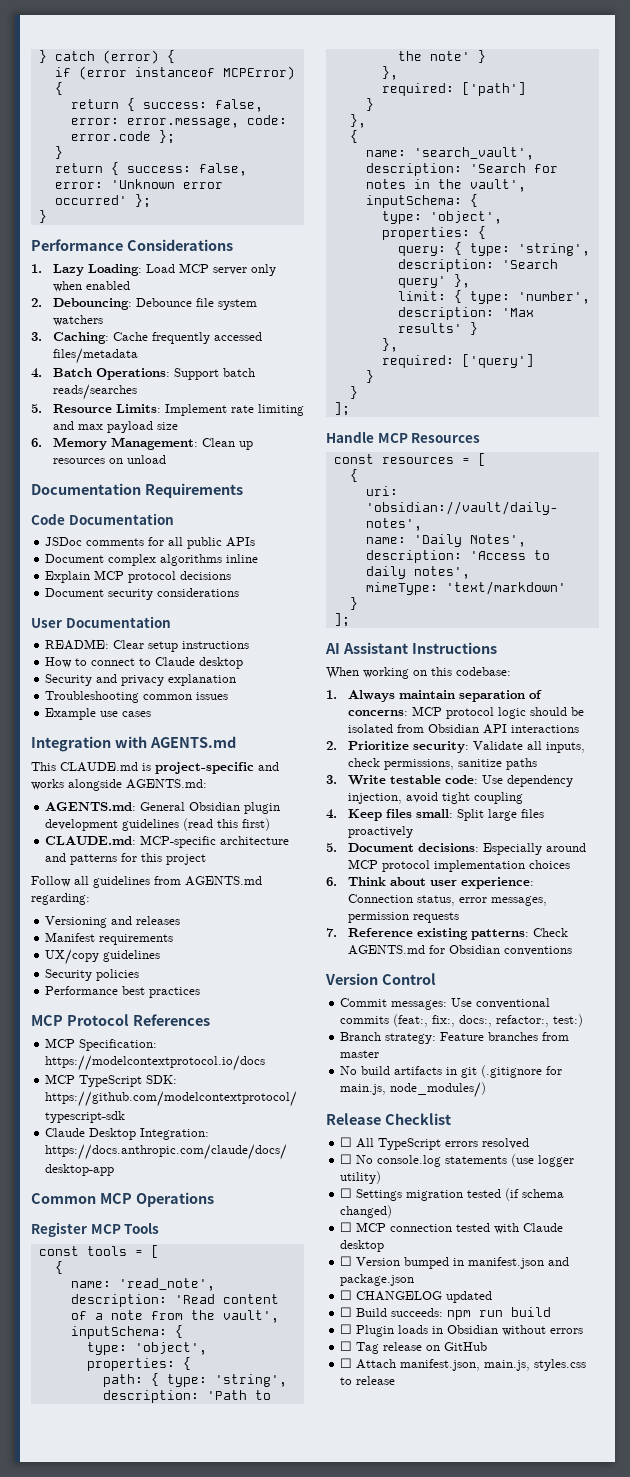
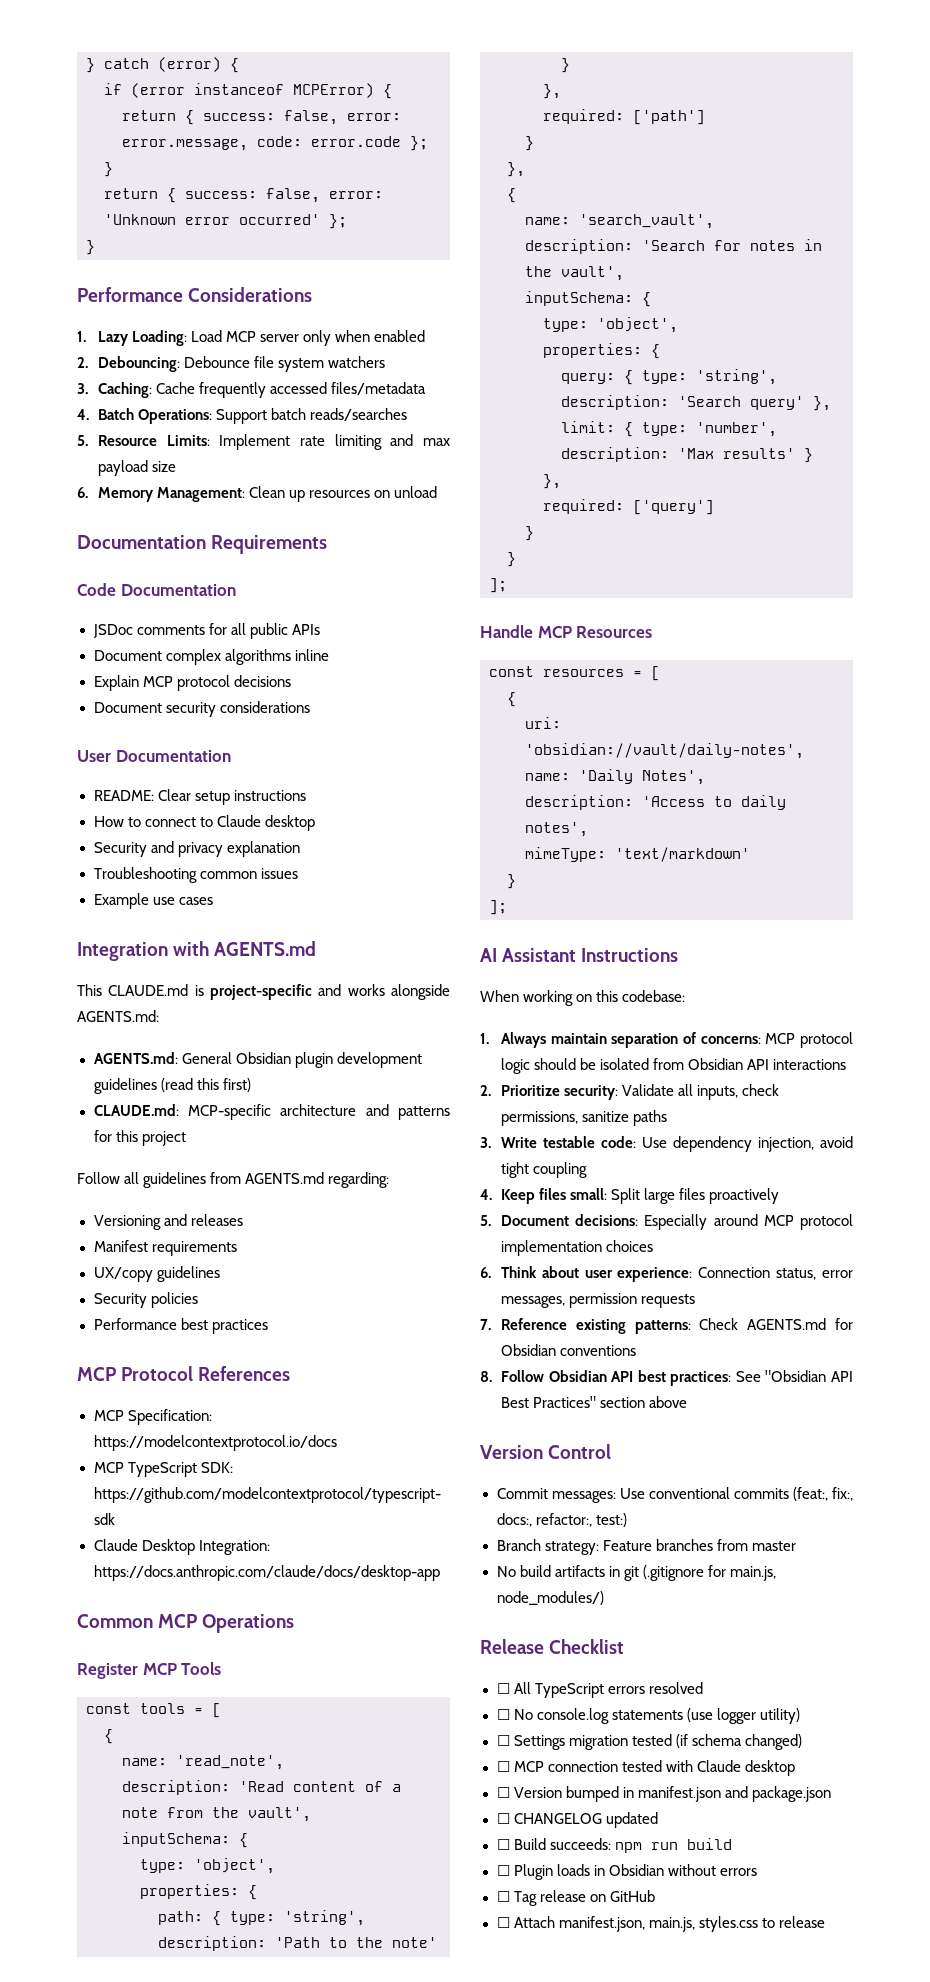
(572, 951) none -> [480,1370,854,1386] [500,1396,688,1408] // 8. Follow Obsidian API best practices: See "Obsidian API Best Practices" section above

